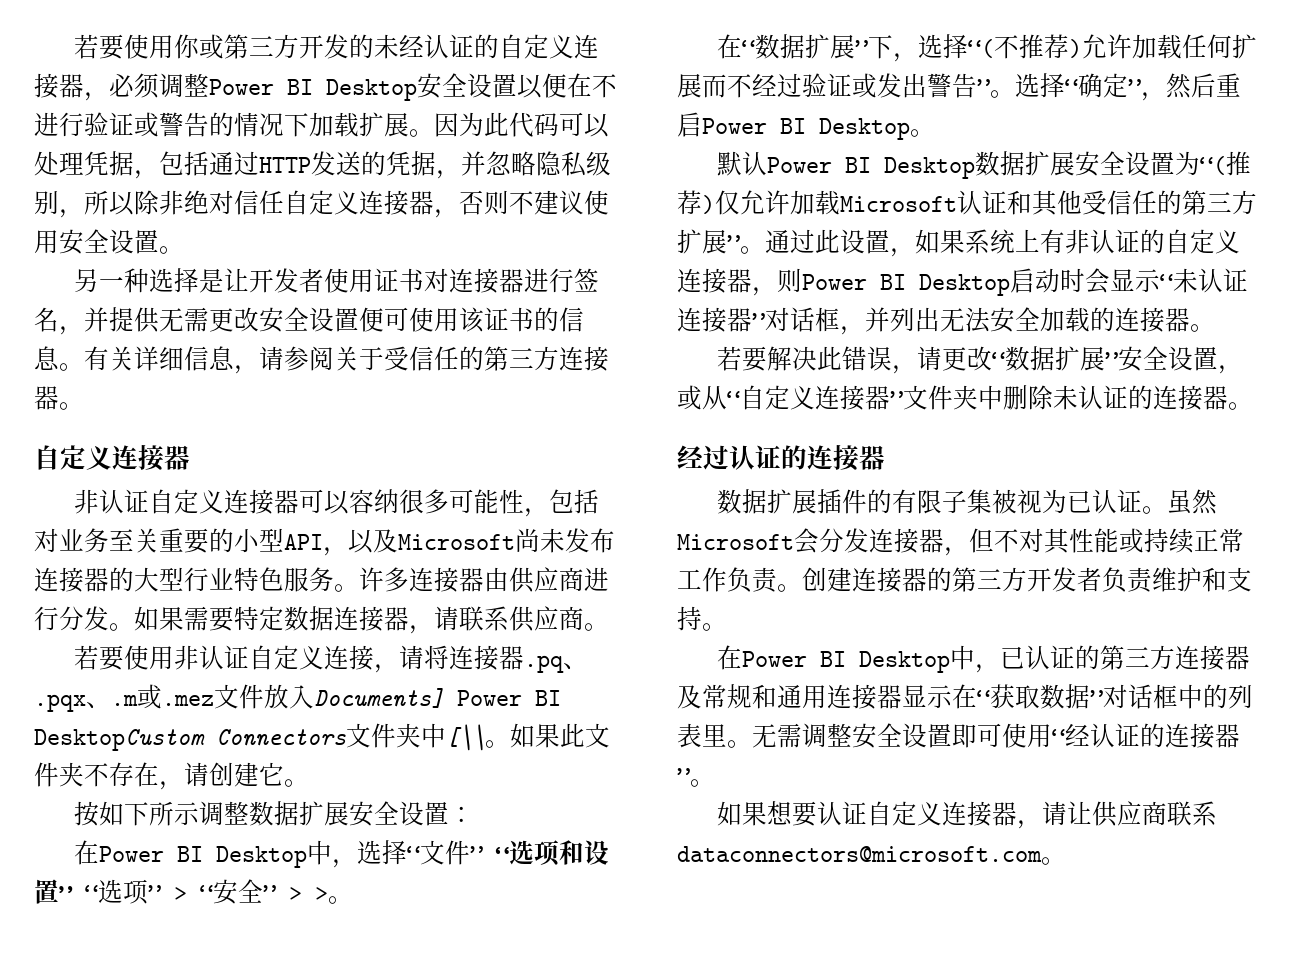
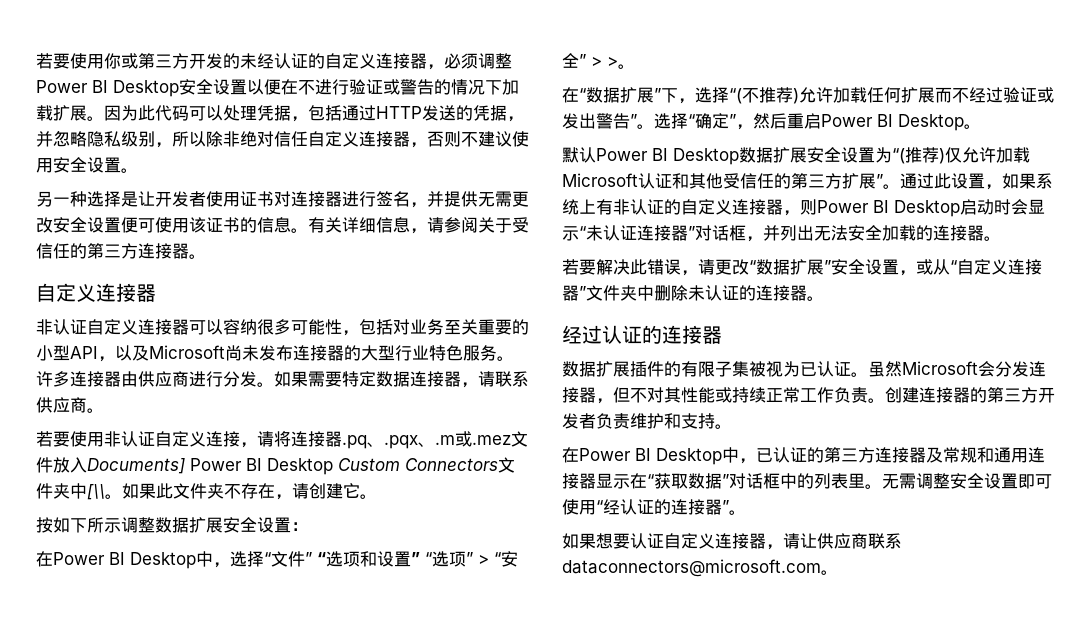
[34,729,205,751] DesktopCustom -> [267,458,400,475] Desktop Custom

